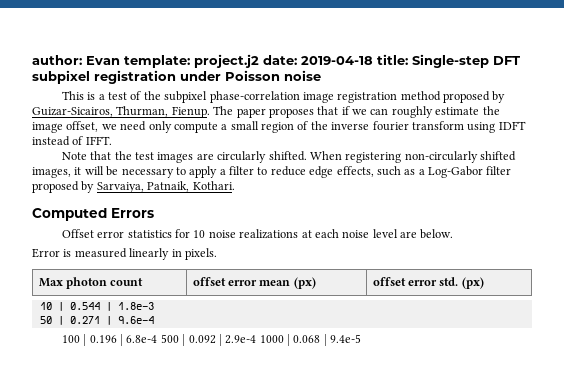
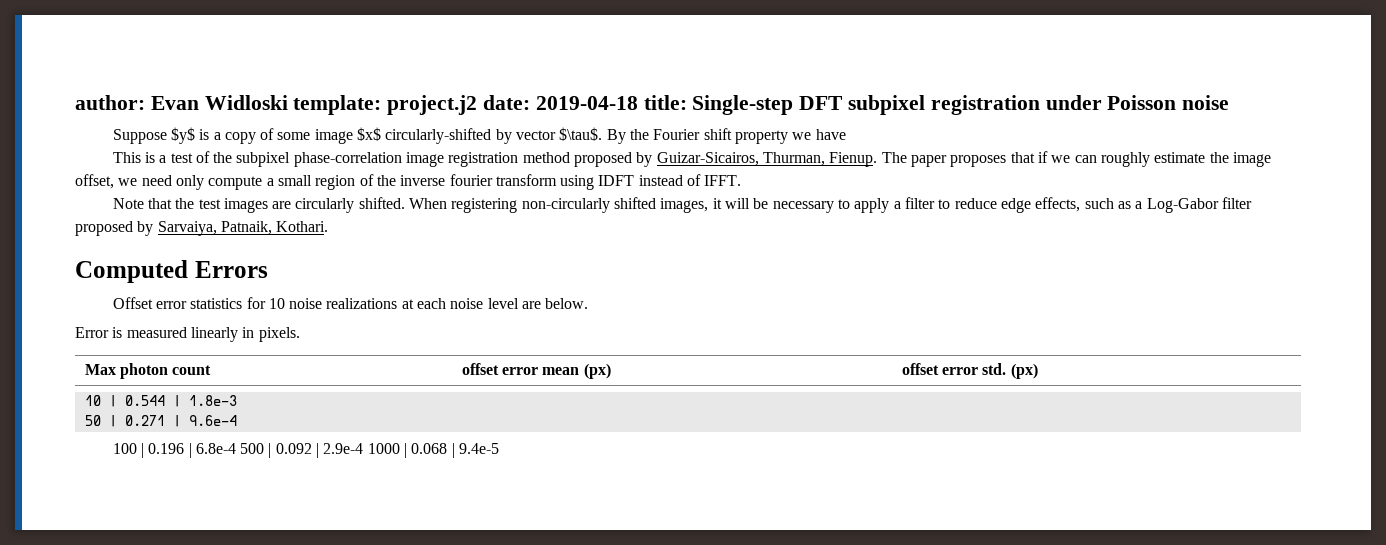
(120, 60) none -> [204,95,288,110] Widloski
(321, 75) none -> [112,127,846,144] // Suppose $y$ is a copy of some image $x$ circularly-shifted by vector $\tau$. By the Fourier shift property we have

